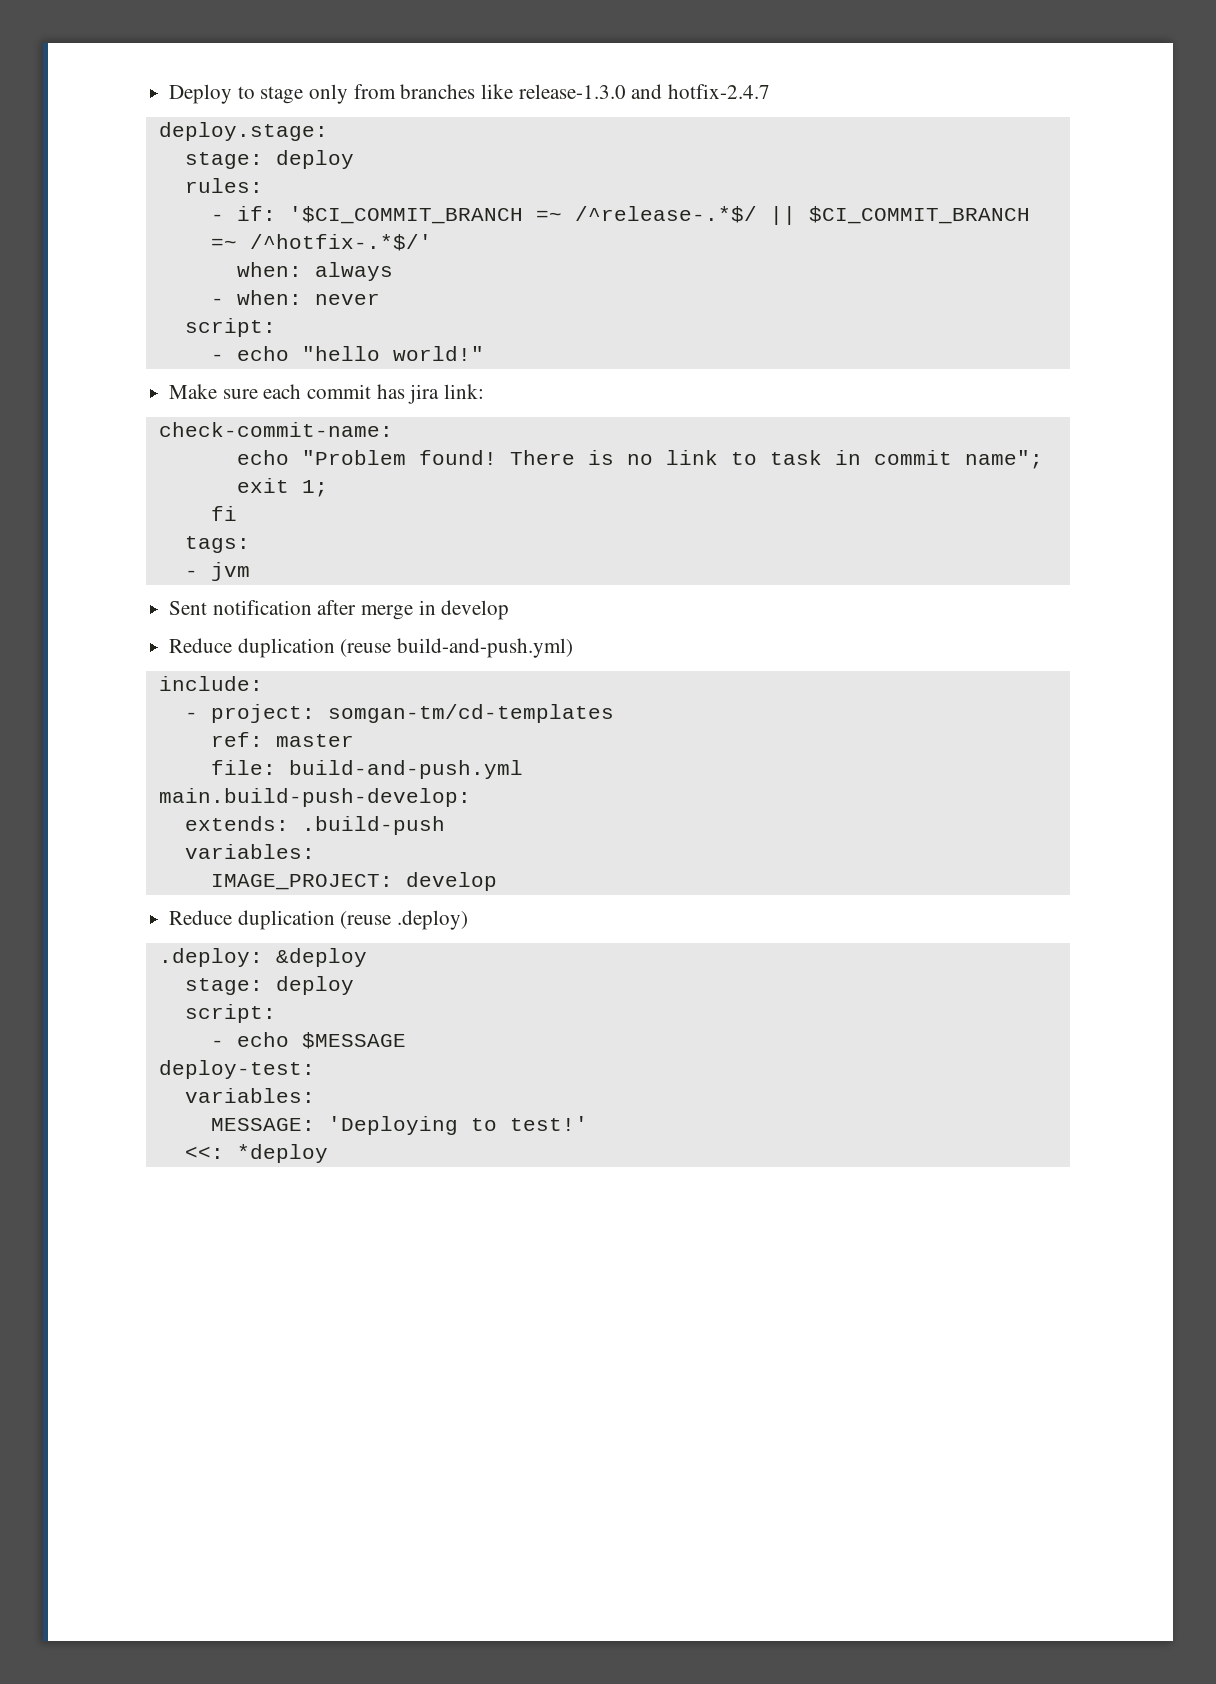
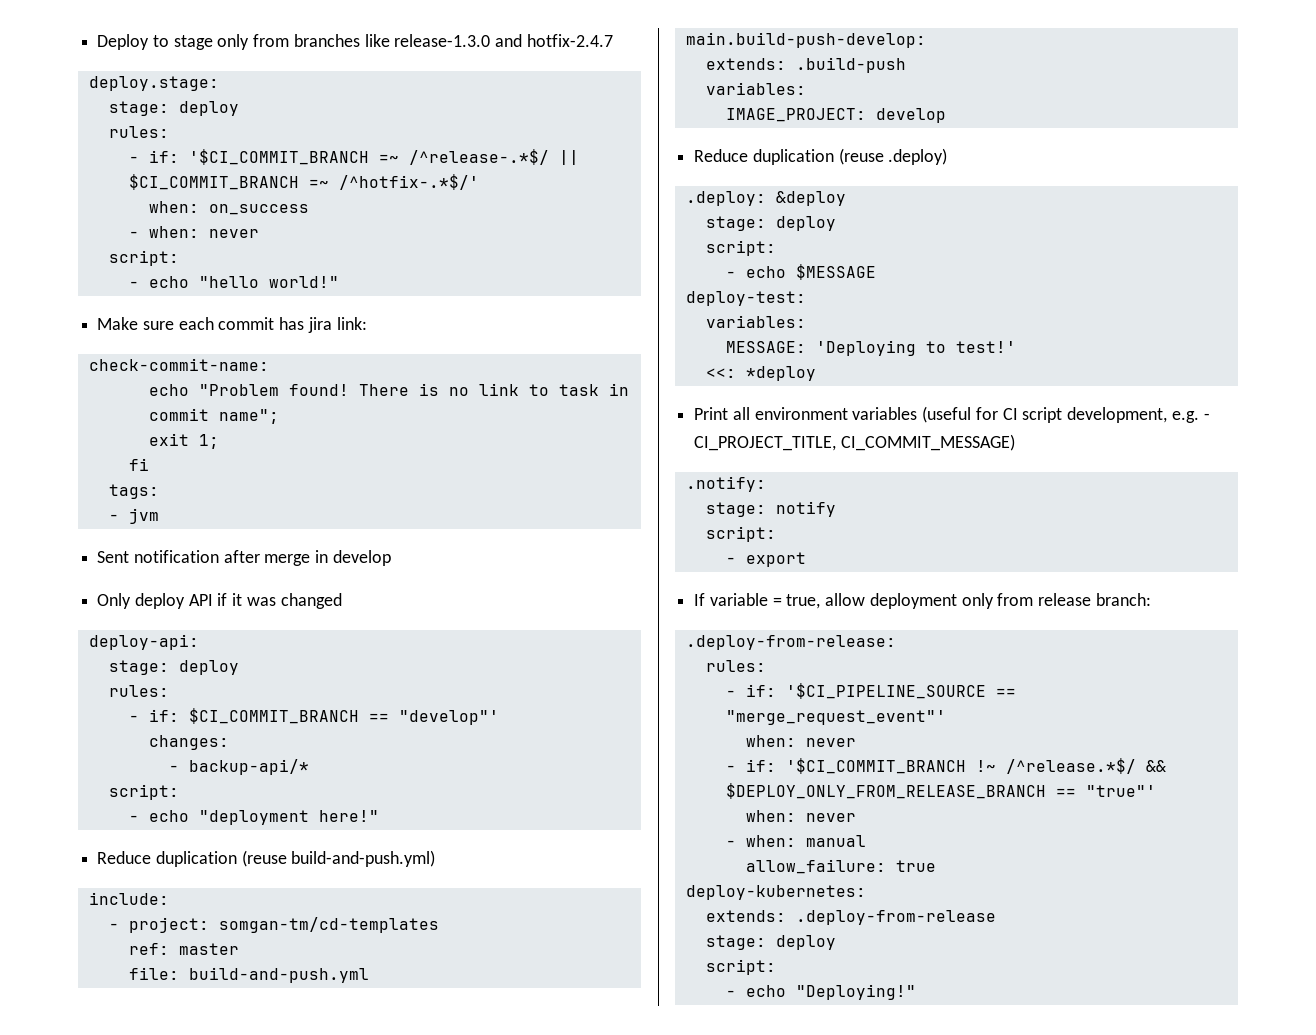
[314,262,393,281] always -> [208,204,309,215] on_success
(510, 610) none -> [97,593,342,609] [88,634,199,650] [108,660,239,675] [108,685,169,697] [128,708,499,725] [148,735,229,750] [168,759,309,775] [108,784,179,800] [128,810,379,825] // Only deploy API if it was changed // deploy-api: // stage: deploy // rules: // - if: $CI_COMMIT_BRANCH == "develop"' // changes: // - backup-api/* // script: // - echo "deployment here!"
(328, 1153) none -> [694,406,1210,423] [694,434,1015,451] [685,476,766,492] [705,501,836,517] [705,526,776,542] [725,552,806,567] [694,593,1151,609] [685,635,896,650] [705,660,766,672] [725,683,1016,699] [725,710,946,725] [745,735,856,747] [725,758,1166,774] [725,783,1156,799] [745,810,856,822] [725,835,866,847] [745,859,936,874] [685,885,866,900] [705,910,996,925] [705,935,836,950] [705,959,776,975] [725,984,916,1000] // Print all environment variables (useful for CI script development, e.g. - CI_PROJECT_TITLE, CI_COMMIT_MESSAGE) // .notify: // stage: notify // script: // - export // If variable = true, allow deployment only from release branch: // .deploy-from-release: // rules: // - if: '$CI_PIPELINE_SOURCE == "merge_request_event"' // when: never // - if: '$CI_COMMIT_BRANCH !~ /^release.*$/ && $DEPLOY_ONLY_FROM_RELEASE_BRANCH == "true"' // when: never // - when: manual // allow_failure: true // deploy-kubernetes: // extends: .deploy-from-release // stage: deploy // script: // - echo "Deploying!"

